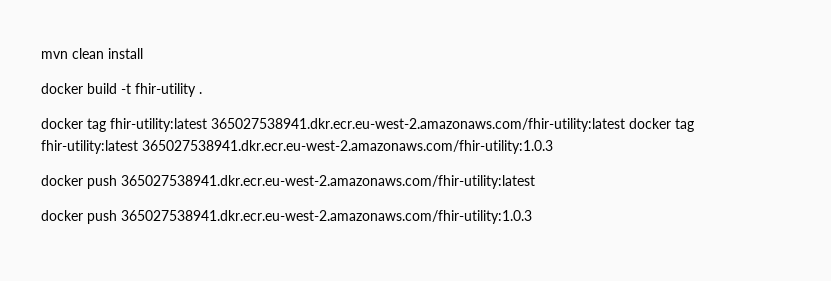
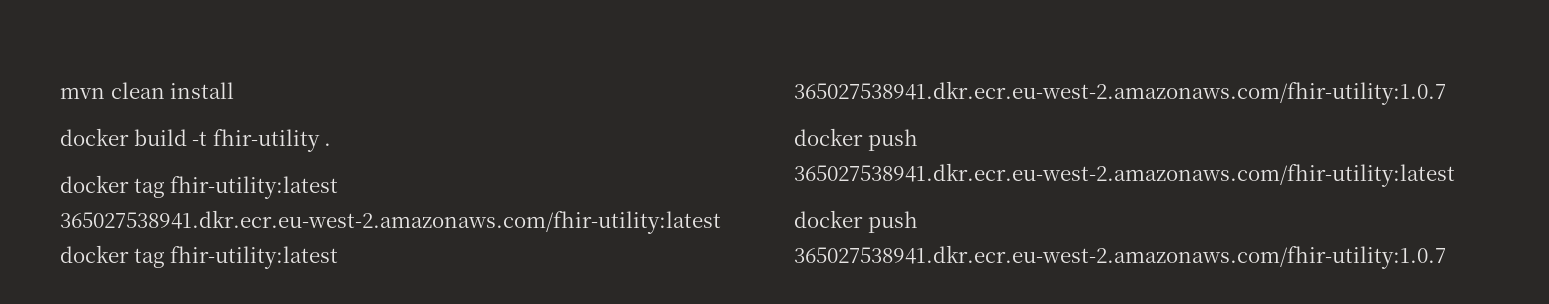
[142,140,553,154] 365027538941.dkr.ecr.eu-west-2.amazonaws.com/fhir-utility:1.0.3 -> [794,81,1446,105] 365027538941.dkr.ecr.eu-west-2.amazonaws.com/fhir-utility:1.0.7
[121,210,532,224] 365027538941.dkr.ecr.eu-west-2.amazonaws.com/fhir-utility:1.0.3 -> [794,245,1446,269] 365027538941.dkr.ecr.eu-west-2.amazonaws.com/fhir-utility:1.0.7

